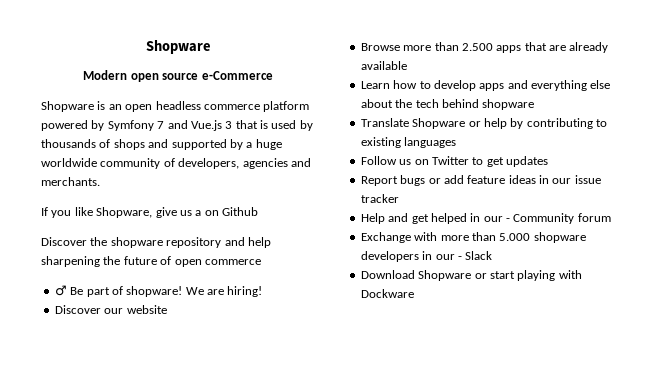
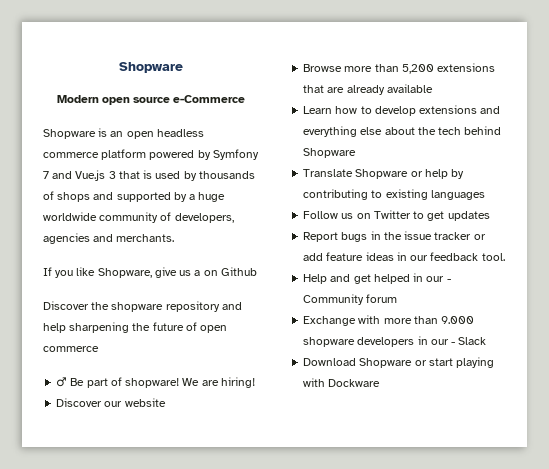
[461,43,522,53] 2.500 apps -> [401,63,496,74] 5,200 extensions
[479,83,505,91] apps -> [419,105,478,114] extensions
[482,99,535,110] shopware -> [303,148,357,158] Shopware
(426, 180) none -> [370,231,472,240] in the issue tracker
[574,175,601,184] [360,194,399,203] issue tracker -> [430,252,505,261] feedback tool.
[499,233,531,241] 5.000 -> [441,316,475,324] 9.000

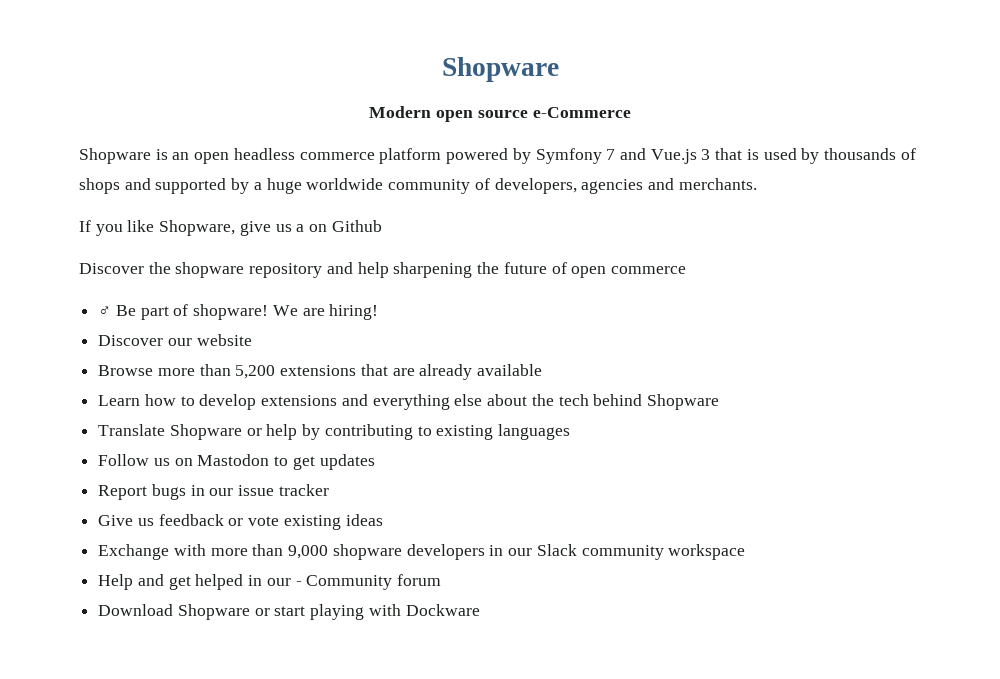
[373,210,411,219] Twitter -> [197,454,270,466] Mastodon
[383,232,402,240] the -> [209,488,234,496] our
[473,234,486,240] [303,252,505,261] or add feature ideas in our feedback tool. -> [98,514,383,530] [98,544,746,560] // Give us feedback or vote existing ideas // Exchange with more than 9,000 shopware developers in our Slack community workspace
[303,315,475,326] [303,336,487,347] // Exchange with more than 9.000 shopware developers in our - Slack -> (442, 580) none

